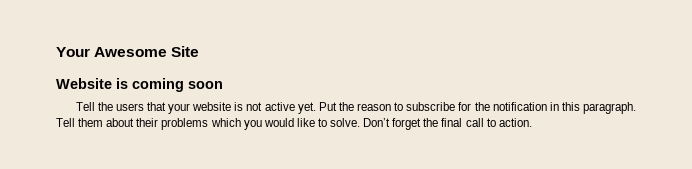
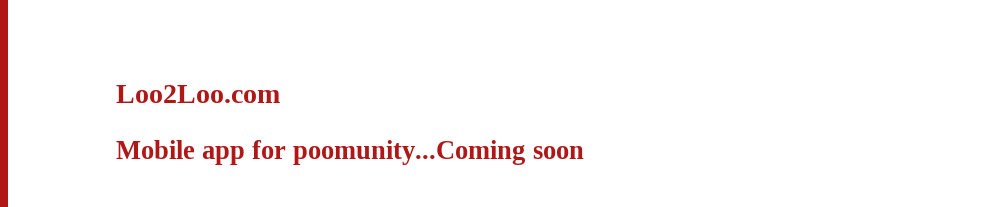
[56,46,200,57] [56,78,223,92] [75,102,636,114] [56,118,532,130] Your Awesome Site // Website is coming soon // Tell the users that your website is not active yet. Put the reason to subscribe for the notification in this paragraph. Tell them about their problems which you would like to solve. Don’t forget the final call to action. -> [116,85,280,103] [116,140,584,165] Loo2Loo.com // Mobile app for poomunity...Coming soon

